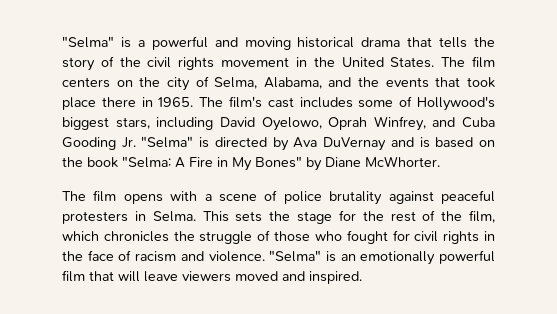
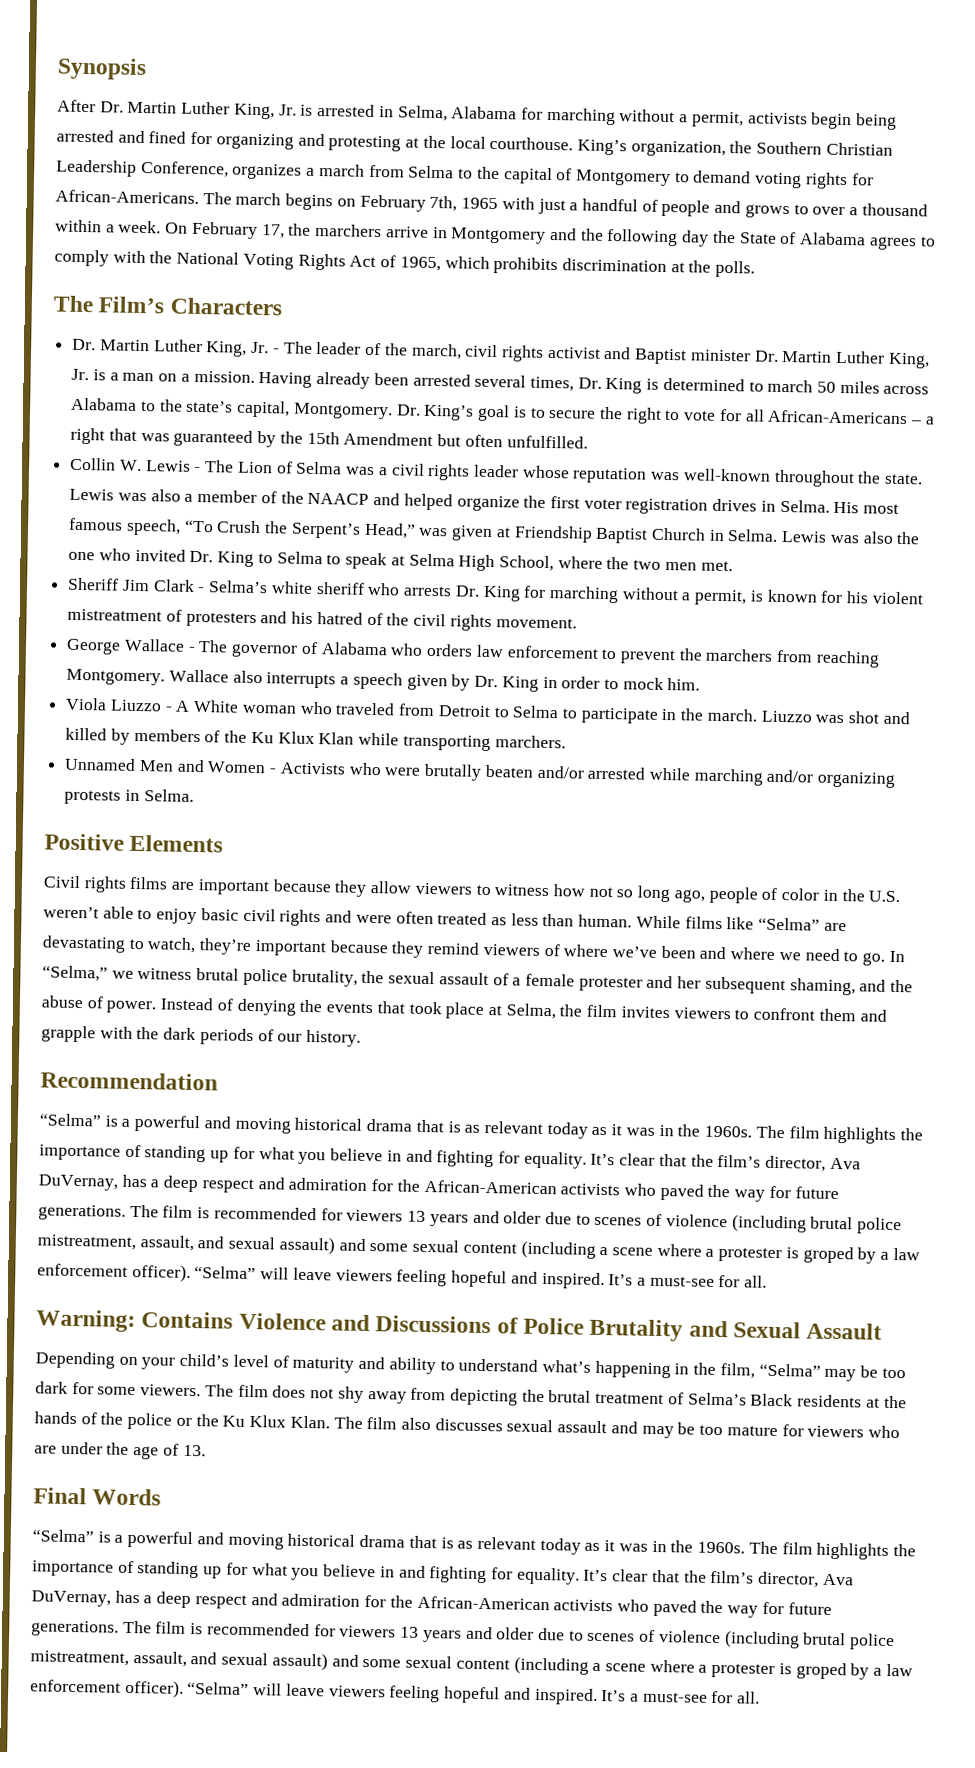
[62,36,495,50] [62,56,495,71] [62,76,495,91] [62,96,496,111] [62,116,495,131] [62,136,496,151] [62,156,440,171] [62,190,495,205] [62,210,495,224] [62,230,495,244] [62,250,495,265] [62,270,362,284] "Selma" is a powerful and moving historical drama that tells the story of the civil rights movement in the United States. The film centers on the city of Selma, Alabama, and the events that took place there in 1965. The film's cast includes some of Hollywood's biggest stars, including David Oyelowo, Oprah Winfrey, and Cuba Gooding Jr. "Selma" is directed by Ava DuVernay and is based on the book "Selma: A Fire in My Bones" by Diane McWhorter. // The film opens with a scene of police brutality against peaceful protesters in Selma. This sets the stage for the rest of the film, which chronicles the struggle of those who fought for civil rights in the face of racism and violence. "Selma" is an emotionally powerful film that will leave viewers moved and inspired. -> [57,57,147,81] [57,99,898,130] [56,129,893,157] [56,159,874,190] [55,189,928,219] [55,219,936,251] [54,249,756,278] [53,295,282,316] [72,338,930,369] [71,368,930,395] [71,397,935,425] [70,427,588,449] [70,457,924,488] [69,488,900,515] [68,517,921,545] [68,548,733,572] [67,577,924,606] [67,608,577,632] [66,638,880,668] [66,668,701,692] [65,697,911,725] [65,727,566,752] [64,757,896,788] [64,789,194,805] [44,833,224,853] [43,875,901,904] [43,906,847,932] [42,935,905,966] [42,965,914,996] [41,995,887,1022] [41,1025,362,1047] [40,1071,218,1091] [39,1113,923,1145] [39,1144,861,1172] [38,1174,839,1202] [38,1204,903,1235] [37,1234,920,1264] [37,1263,768,1290] [36,1309,883,1342] [35,1351,906,1382] [35,1381,907,1409] [34,1411,900,1439] [34,1441,206,1460] [33,1487,162,1506] [32,1529,916,1560] [32,1560,854,1588] [31,1590,832,1618] [31,1620,896,1651] [30,1650,913,1680] [30,1679,761,1705] Synopsis // After Dr. Martin Luther King, Jr. is arrested in Selma, Alabama for marching without a permit, activists begin being arrested and fined for organizing and protesting at the local courthouse. King’s organization, the Southern Christian Leadership Conference, organizes a march from Selma to the capital of Montgomery to demand voting rights for African-Americans. The march begins on February 7th, 1965 with just a handful of people and grows to over a thousand within a week. On February 17, the marchers arrive in Montgomery and the following day the State of Alabama agrees to comply with the National Voting Rights Act of 1965, which prohibits discrimination at the polls. // The Film’s Characters // Dr. Martin Luther King, Jr. - The leader of the march, civil rights activist and Baptist minister Dr. Martin Luther King, Jr. is a man on a mission. Having already been arrested several times, Dr. King is determined to march 50 miles across Alabama to the state’s capital, Montgomery. Dr. King’s goal is to secure the right to vote for all African-Americans – a right that was guaranteed by the 15th Amendment but often unfulfilled. // Collin W. Lewis - The Lion of Selma was a civil rights leader whose reputation was well-known throughout the state. Lewis was also a member of the NAACP and helped organize the first voter registration drives in Selma. His most famous speech, “To Crush the Serpent’s Head,” was given at Friendship Baptist Church in Selma. Lewis was also the one who invited Dr. King to Selma to speak at Selma High School, where the two men met. // Sheriff Jim Clark - Selma’s white sheriff who arrests Dr. King for marching without a permit, is known for his violent mistreatment of protesters and his hatred of the civil rights movement. // George Wallace - The governor of Alabama who orders law enforcement to prevent the marchers from reaching Montgomery. Wallace also interrupts a speech given by Dr. King in order to mock him. // Viola Liuzzo - A White woman who traveled from Detroit to Selma to participate in the march. Liuzzo was shot and killed by members of the Ku Klux Klan while transporting marchers. // Unnamed Men and Women - Activists who were brutally beaten and/or arrested while marching and/or organizing protests in Selma. // Positive Elements // Civil rights films are important because they allow viewers to witness how not so long ago, people of color in the U.S. weren’t able to enjoy basic civil rights and were often treated as less than human. While films like “Selma” are devastating to watch, they’re important because they remind viewers of where we’ve been and where we need to go. In “Selma,” we witness brutal police brutality, the sexual assault of a female protester and her subsequent shaming, and the abuse of power. Instead of denying the events that took place at Selma, the film invites viewers to confront them and grapple with the dark periods of our history. // Recommendation // “Selma” is a powerful and moving historical drama that is as relevant today as it was in the 1960s. The film highlights the importance of standing up for what you believe in and fighting for equality. It’s clear that the film’s director, Ava DuVernay, has a deep respect and admiration for the African-American activists who paved the way for future generations. The film is recommended for viewers 13 years and older due to scenes of violence (including brutal police mistreatment, assault, and sexual assault) and some sexual content (including a scene where a protester is groped by a law enforcement officer). “Selma” will leave viewers feeling hopeful and inspired. It’s a must-see for all. // Warning: Contains Violence and Discussions of Police Brutality and Sexual Assault // Depending on your child’s level of maturity and ability to understand what’s happening in the film, “Selma” may be too dark for some viewers. The film does not shy away from depicting the brutal treatment of Selma’s Black residents at the hands of the police or the Ku Klux Klan. The film also discusses sexual assault and may be too mature for viewers who are under the age of 13. // Final Words // “Selma” is a powerful and moving historical drama that is as relevant today as it was in the 1960s. The film highlights the importance of standing up for what you believe in and fighting for equality. It’s clear that the film’s director, Ava DuVernay, has a deep respect and admiration for the African-American activists who paved the way for future generations. The film is recommended for viewers 13 years and older due to scenes of violence (including brutal police mistreatment, assault, and sexual assault) and some sexual content (including a scene where a protester is groped by a law enforcement officer). “Selma” will leave viewers feeling hopeful and inspired. It’s a must-see for all.

